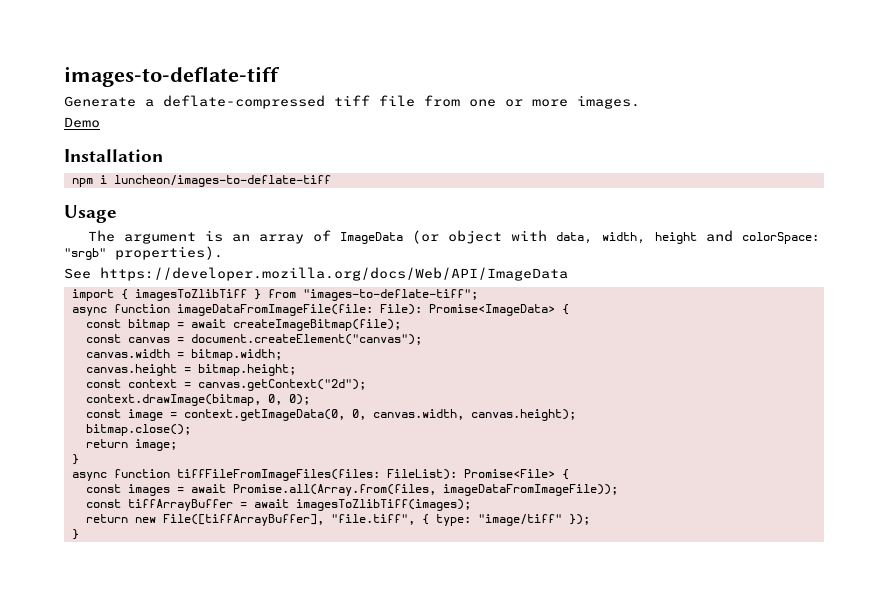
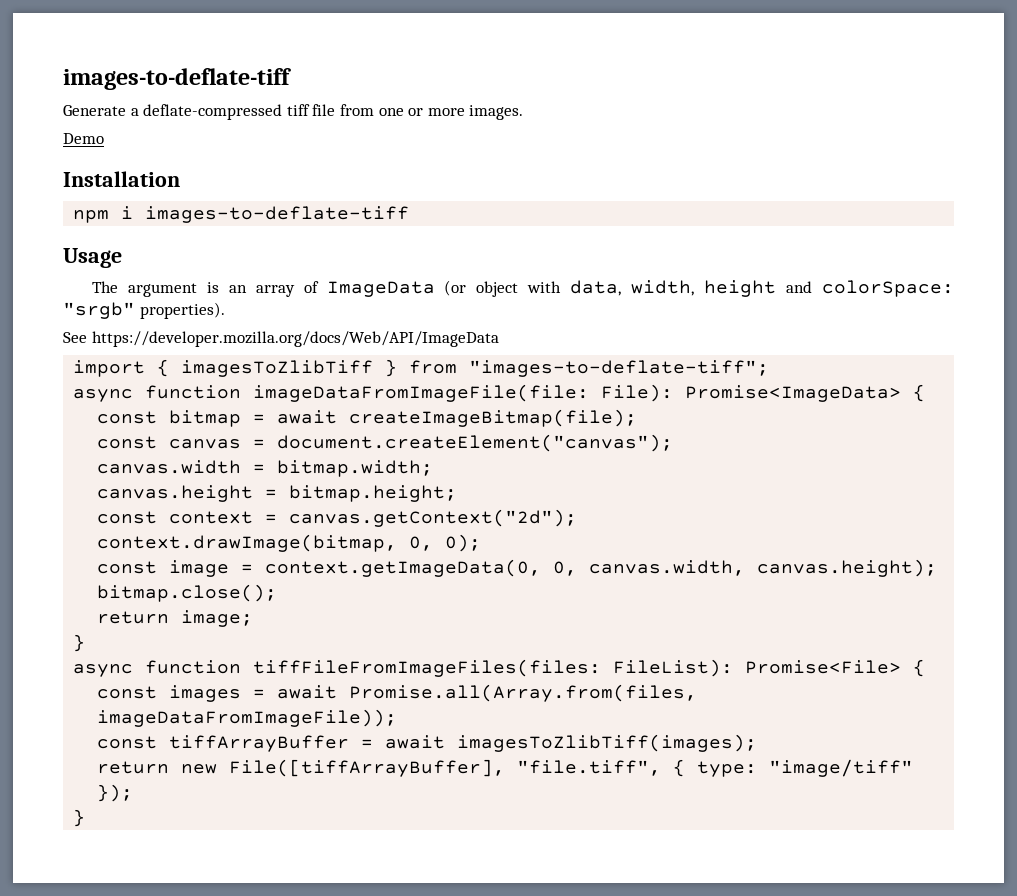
[113,175,331,187] luncheon/images-to-deflate-tiff -> [145,206,410,223] images-to-deflate-tiff

